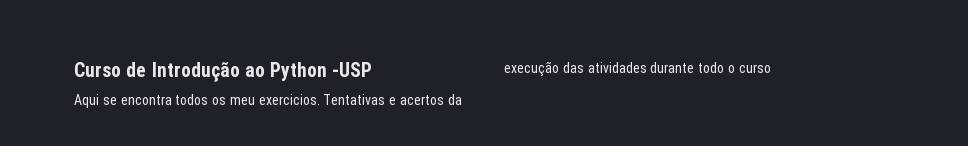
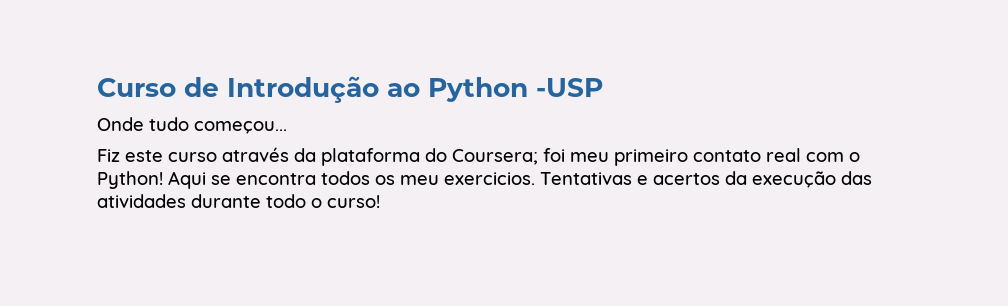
(373, 69) none -> [97,117,287,134] [97,147,860,166] [97,171,163,189] Onde tudo começou... // Fiz este curso através da plataforma do Coursera; foi meu primeiro contato real com o Python!
[738,64,771,73] curso -> [327,195,380,208] curso!

